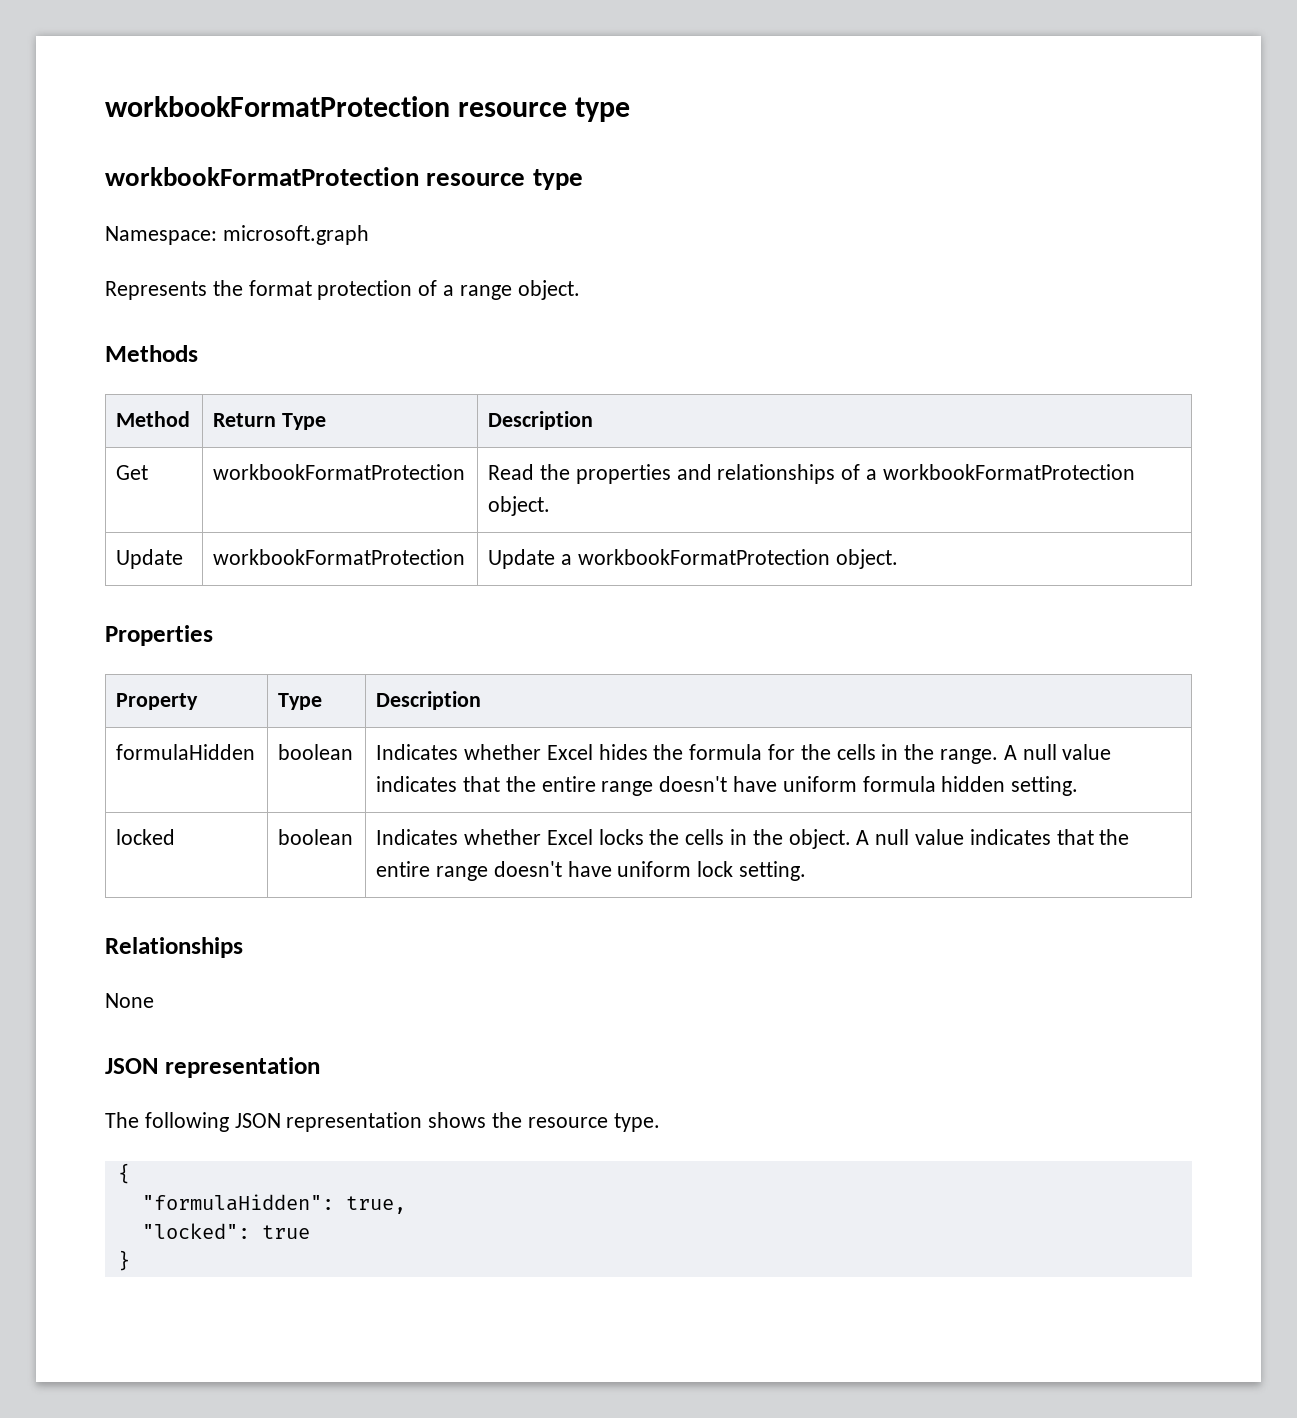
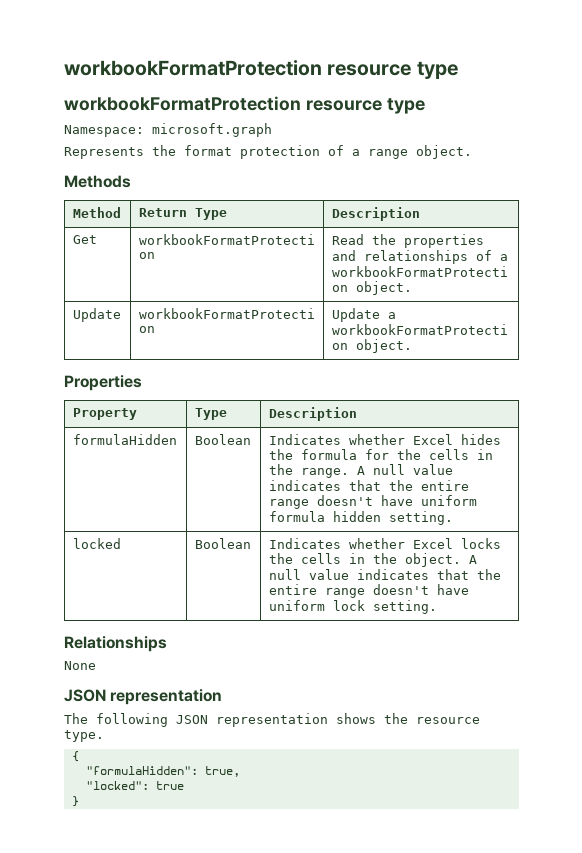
[278,744,354,760] boolean -> [194,434,251,445] Boolean
[278,829,354,845] boolean -> [194,538,251,549] Boolean

